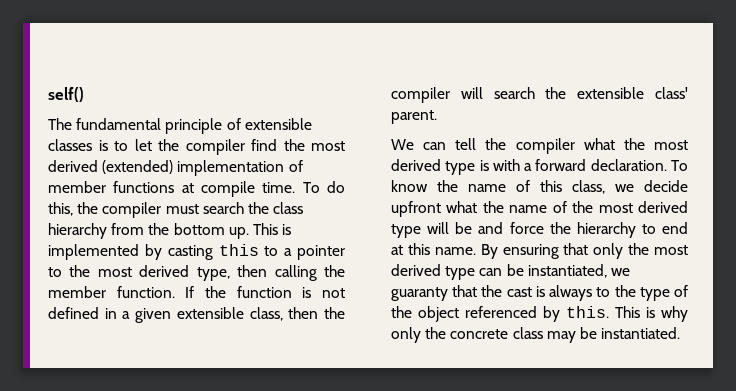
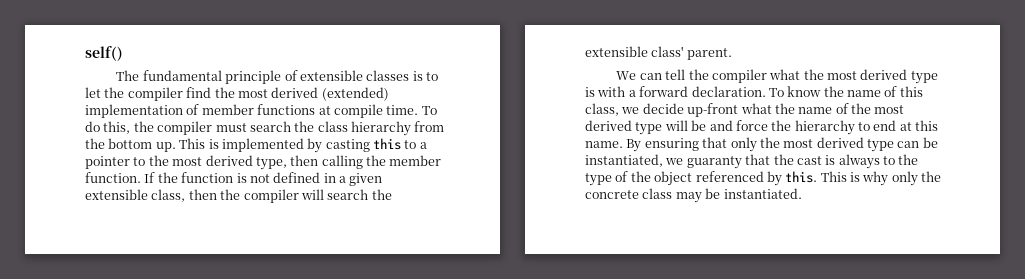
[391,201,441,217] upfront -> [687,103,739,117] up-front

